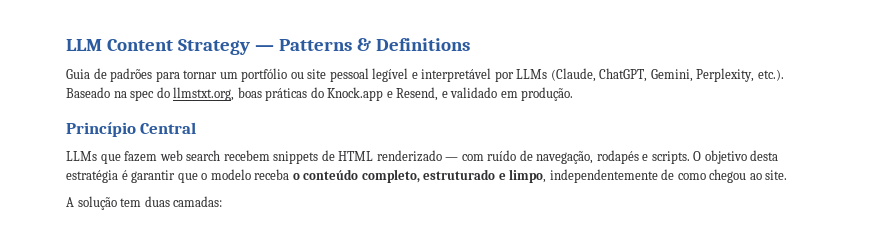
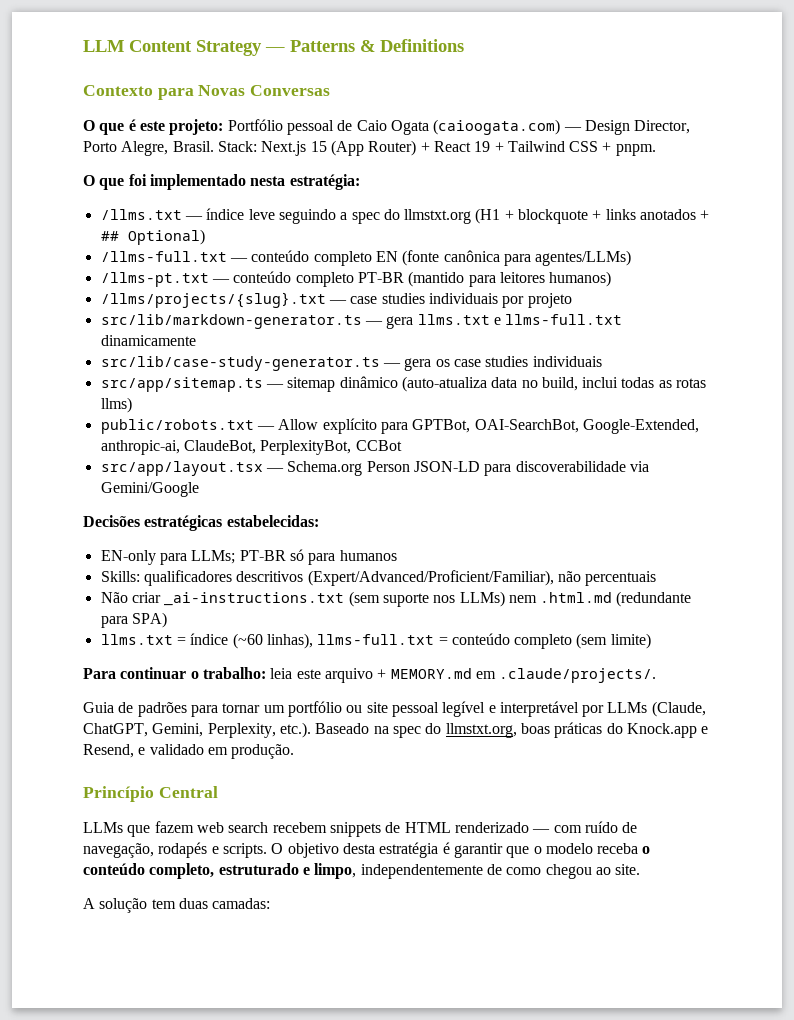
(470, 44) none -> [83,85,331,100] [83,119,691,135] [83,140,656,156] [83,174,360,190] [100,208,710,224] [100,229,205,245] [100,250,632,266] [100,271,612,287] [100,292,572,308] [100,314,623,329] [100,335,196,346] [100,356,602,371] [100,376,707,392] [100,397,132,413] [100,418,699,434] [100,440,402,455] [100,461,649,476] [100,482,199,497] [83,515,319,531] [100,549,397,565] [100,570,657,586] [100,591,692,607] [100,612,167,628] [100,633,651,649] [83,667,657,683] // Contexto para Novas Conversas // O que é este projeto: Portfólio pessoal de Caio Ogata (caioogata.com) — Design Director, Porto Alegre, Brasil. Stack: Next.js 15 (App Router) + React 19 + Tailwind CSS + pnpm. // O que foi implementado nesta estratégia: // /llms.txt — índice leve seguindo a spec do llmstxt.org (H1 + blockquote + links anotados + ## Optional) // /llms-full.txt — conteúdo completo EN (fonte canônica para agentes/LLMs) // /llms-pt.txt — conteúdo completo PT-BR (mantido para leitores humanos) // /llms/projects/{slug}.txt — case studies individuais por projeto // src/lib/markdown-generator.ts — gera llms.txt e llms-full.txt dinamicamente // src/lib/case-study-generator.ts — gera os case studies individuais // src/app/sitemap.ts — sitemap dinâmico (auto-atualiza data no build, inclui todas as rotas llms) // public/robots.txt — Allow explícito para GPTBot, OAI-SearchBot, Google-Extended, anthropic-ai, ClaudeBot, PerplexityBot, CCBot // src/app/layout.tsx — Schema.org Person JSON-LD para discoverabilidade via Gemini/Google // Decisões estratégicas estabelecidas: // EN-only para LLMs; PT-BR só para humanos // Skills: qualificadores descritivos (Expert/Advanced/Proficient/Familiar), não percentuais // Não criar _ai-instructions.txt (sem suporte nos LLMs) nem .html.md (redundante para SPA) // llms.txt = índice (~60 linhas), llms-full.txt = conteúdo completo (sem limite) // Para continuar o trabalho: leia este arquivo + MEMORY.md em .claude/projects/.

